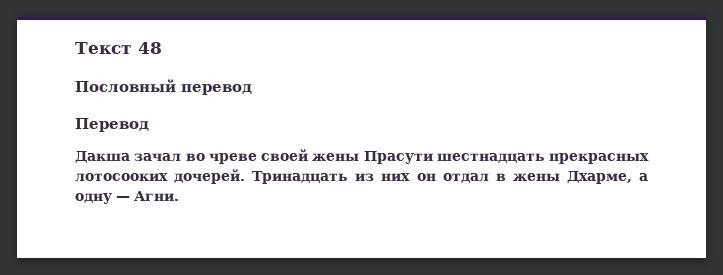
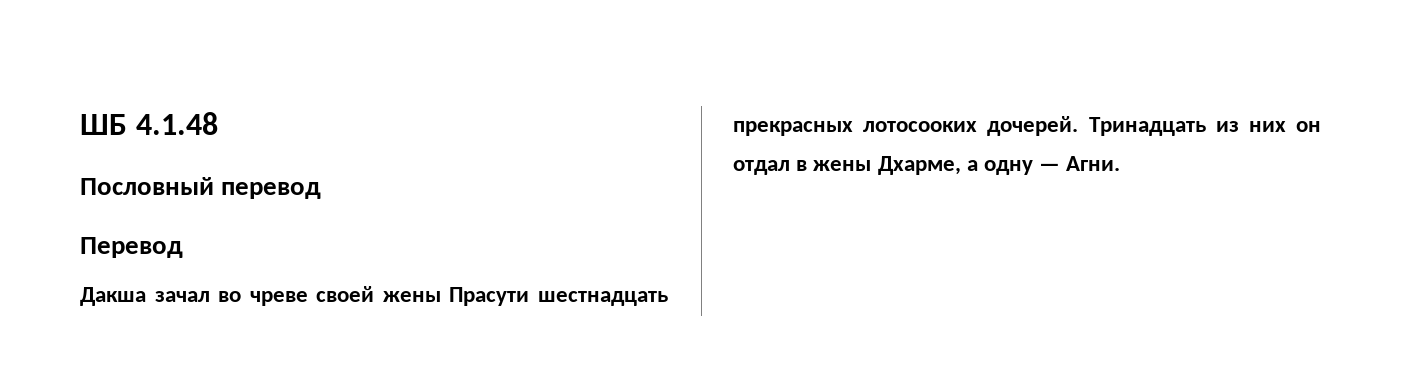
[75,42,162,54] Текст 48 -> [80,112,218,135] ШБ 4.1.48

